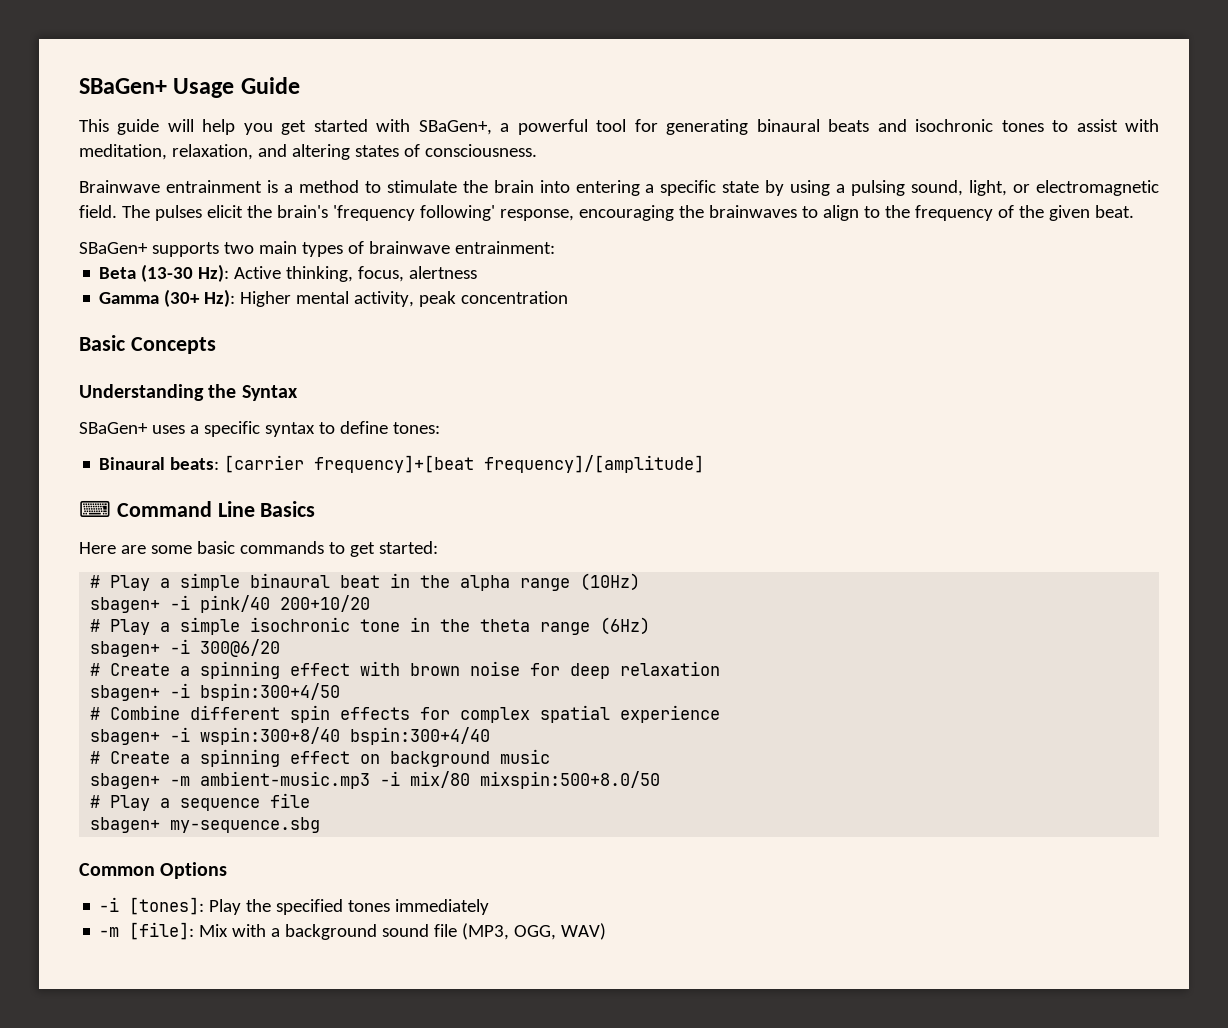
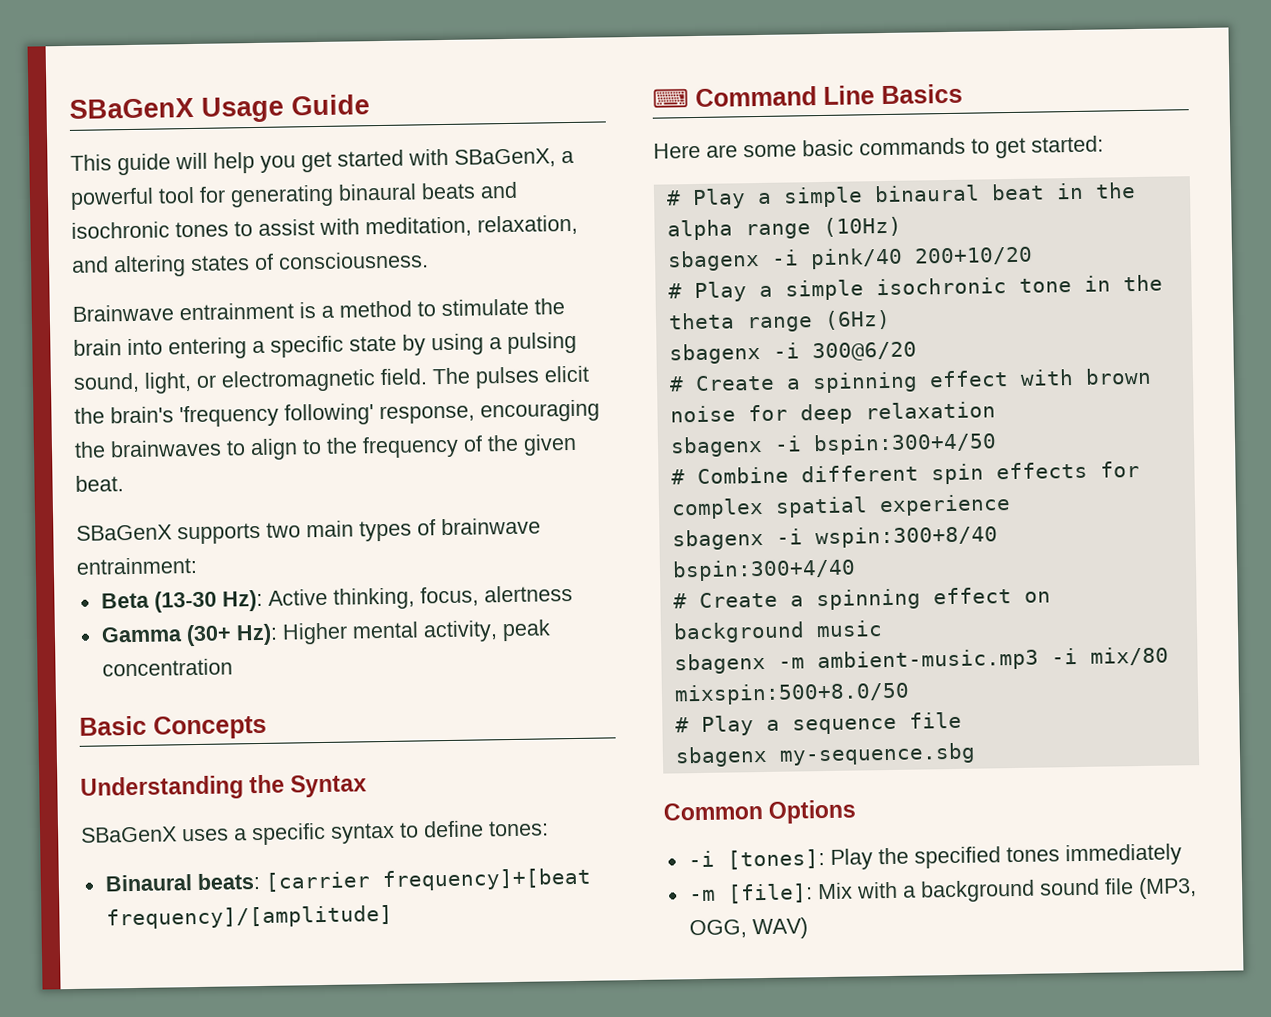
[79,78,167,94] SBaGen+ -> [69,97,194,119] SBaGenX
[418,120,492,135] SBaGen+, -> [454,148,556,168] SBaGenX,
[79,242,148,254] SBaGen+ -> [76,524,172,541] SBaGenX
[79,422,148,434] SBaGen+ -> [81,826,177,843] SBaGenX
[90,597,161,613] sbagen+ -> [666,250,760,272] sbagenx
[90,641,161,657] sbagen+ -> [668,342,761,365] sbagenx
[90,685,161,701] sbagen+ -> [669,435,763,458] sbagenx
[90,729,161,745] sbagen+ -> [671,528,764,551] sbagenx
[90,773,161,789] sbagen+ -> [673,652,766,675] sbagenx
[90,817,161,833] sbagen+ -> [674,745,768,768] sbagenx

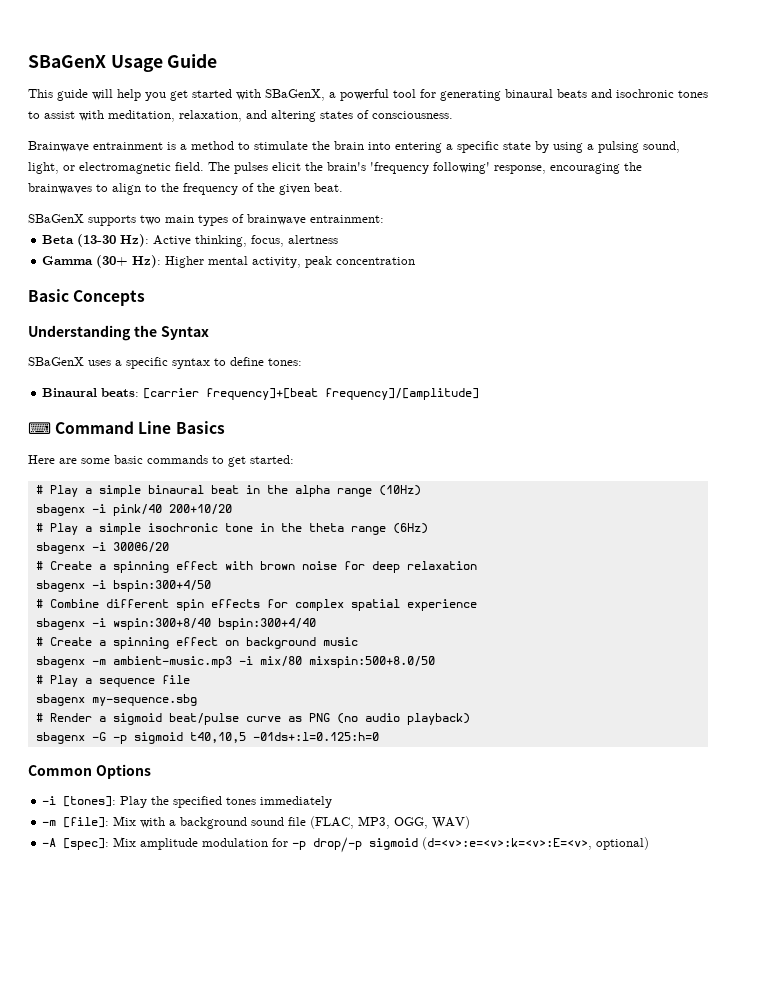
(976, 754) none -> [35,713,470,725] [35,732,379,744] // # Render a sigmoid beat/pulse curve as PNG (no audio playback) // sbagenx -G -p sigmoid t40,10,5 -01ds+:l=0.125:h=0
[1137,877,1197,900] (MP3, -> [310,816,391,829] (FLAC, MP3,
(808, 928) none -> [42,837,650,853] // -A [spec]: Mix amplitude modulation for -p drop/-p sigmoid (d=<v>:e=<v>:k=<v>:E=<v>, optional)

